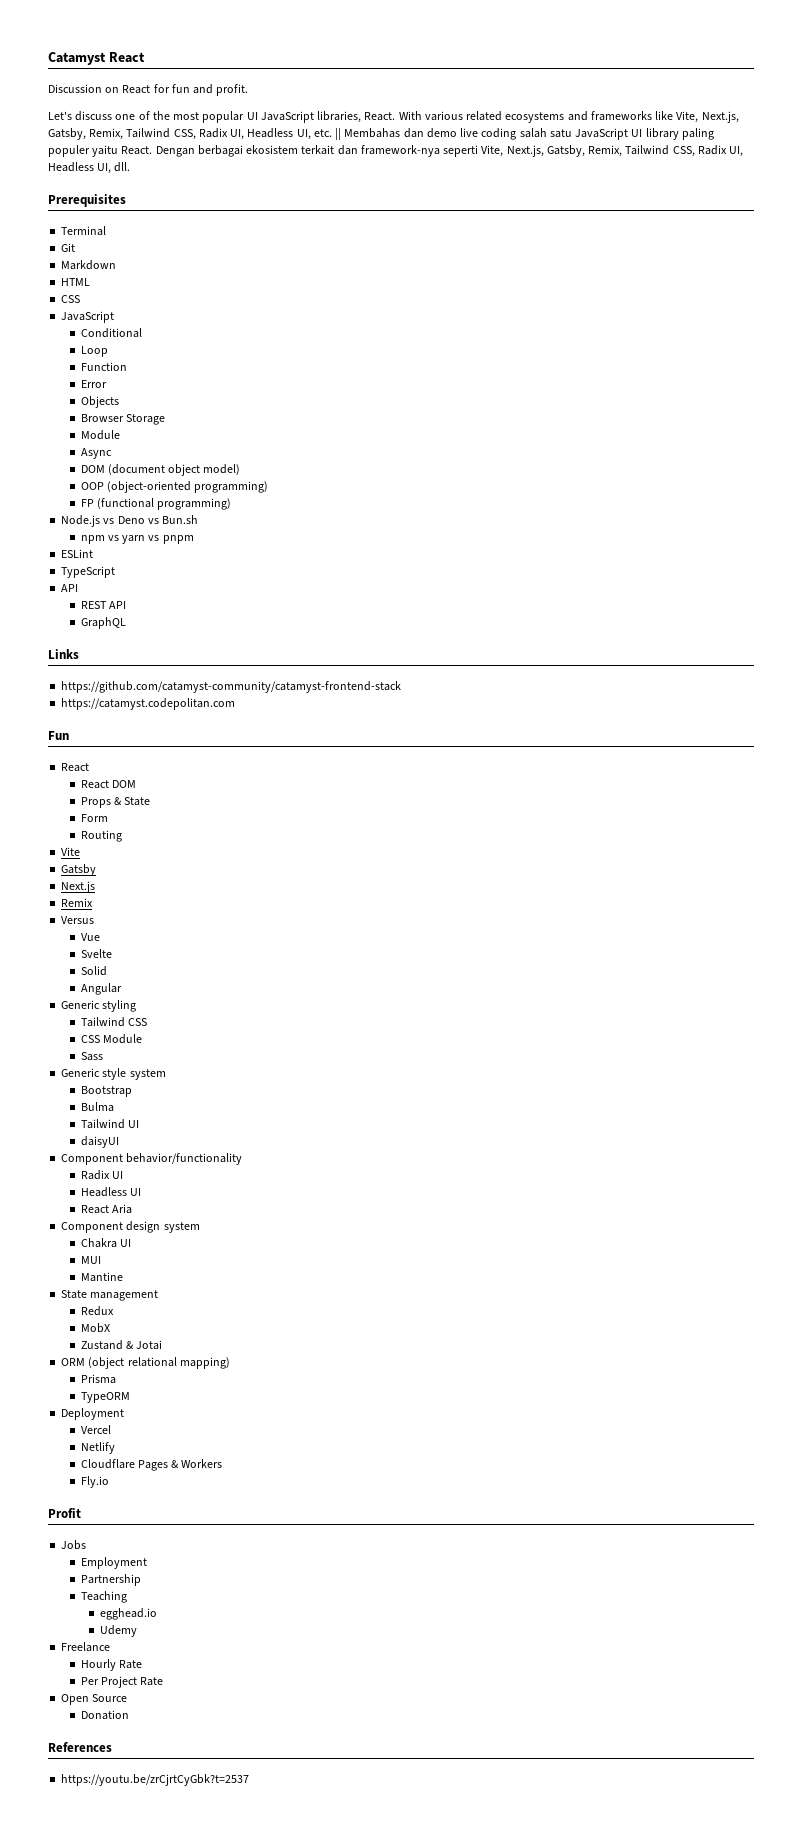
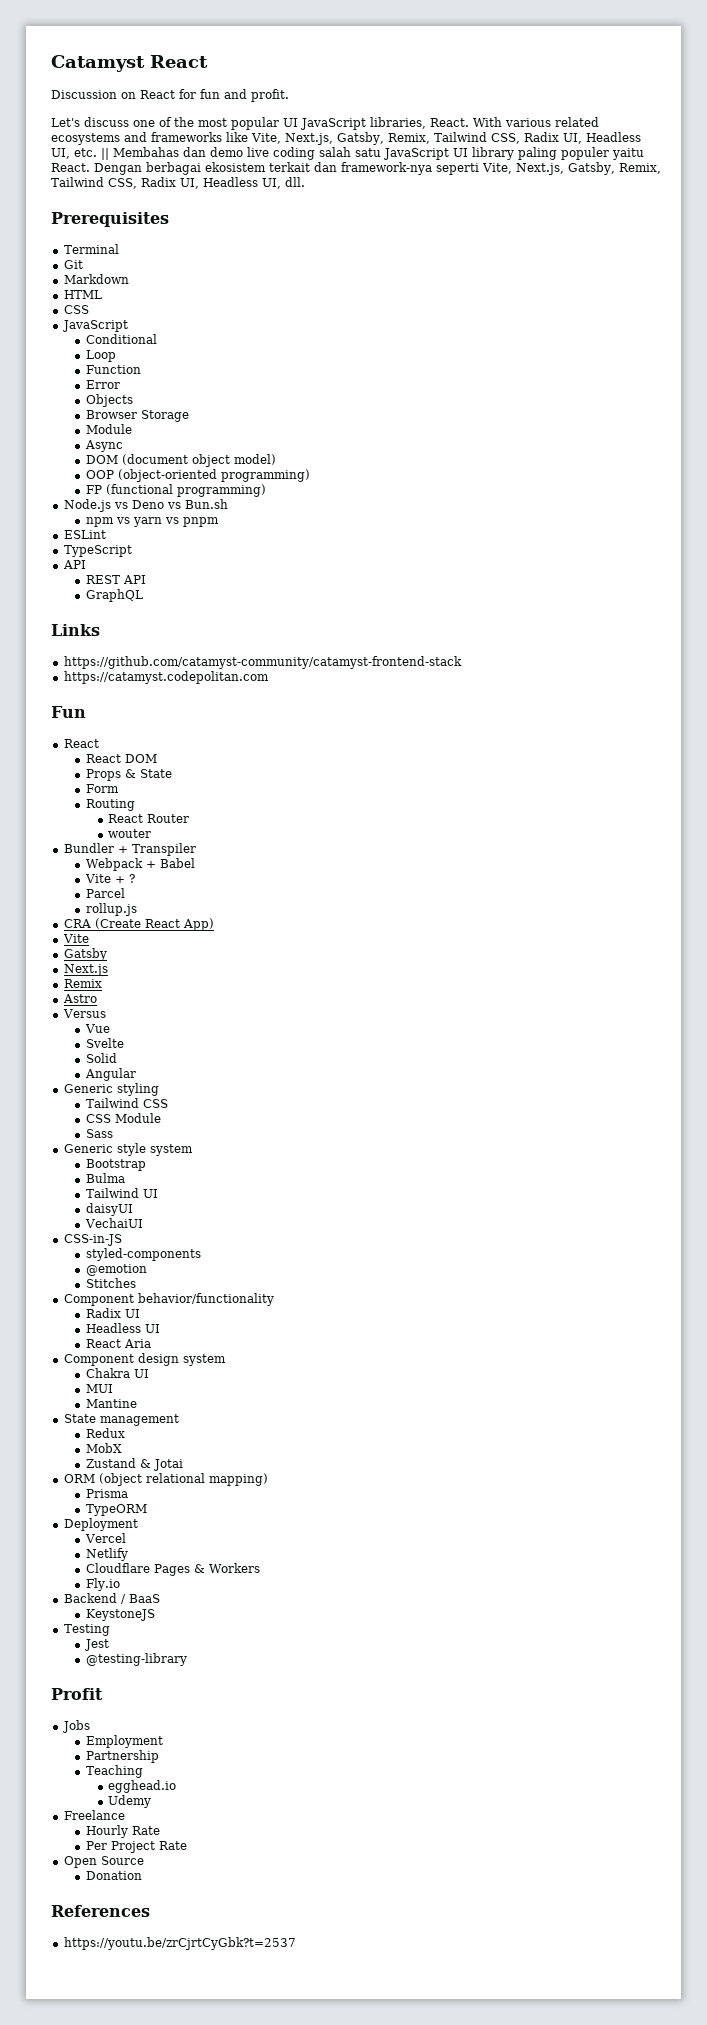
(122, 836) none -> [108,814,190,823] [108,829,152,838] [63,843,196,856] [85,858,195,871] [84,874,135,883] [85,888,125,898] [85,903,137,916] [63,918,214,931] // React Router // wouter // Bundler + Transpiler // Webpack + Babel // Vite + ? // Parcel // rollup.js // CRA (Create React App)
(94, 902) none -> [62,994,97,1003] // Astro
(119, 1142) none -> [84,1218,143,1228] [63,1234,122,1246] [85,1248,201,1261] [85,1264,147,1276] [85,1278,136,1288] // VechaiUI // CSS-in-JS // styled-components // @emotion // Stitches
(109, 1482) none -> [63,1593,160,1604] [85,1609,155,1621] [63,1624,110,1636] [83,1639,109,1651] [85,1653,187,1666] // Backend / BaaS // KeystoneJS // Testing // Jest // @testing-library

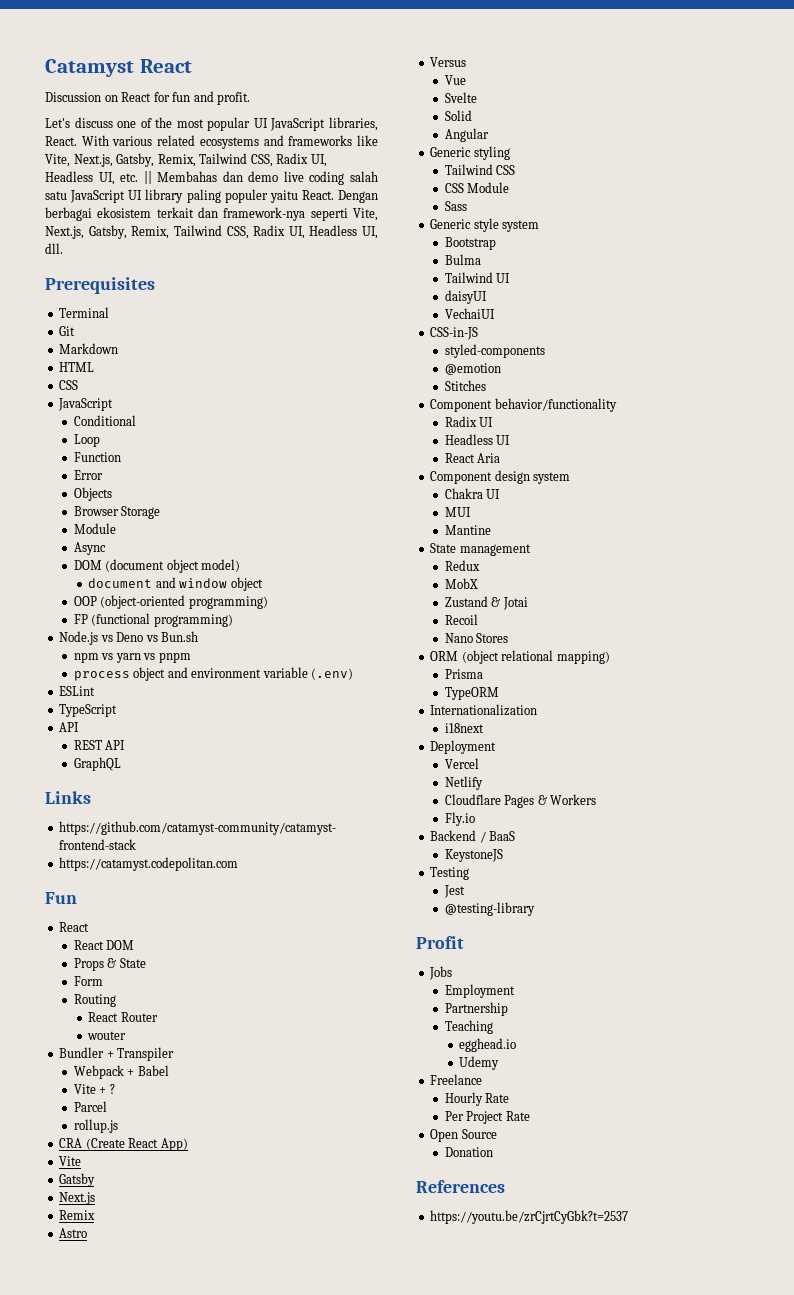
(276, 459) none -> [88,577,263,591] // document and window object
(219, 522) none -> [73,667,354,681] // process object and environment variable (.env)
(183, 1465) none -> [444,614,478,625] [444,633,509,643] // Recoil // Nano Stores
(147, 1510) none -> [430,704,538,716] [444,723,484,733] // Internationalization // i18next

